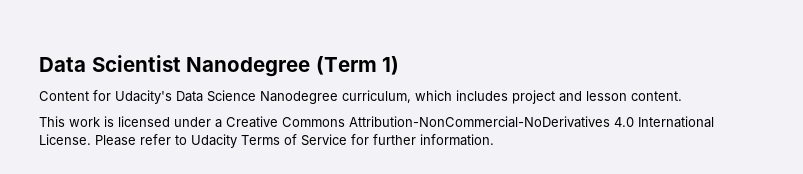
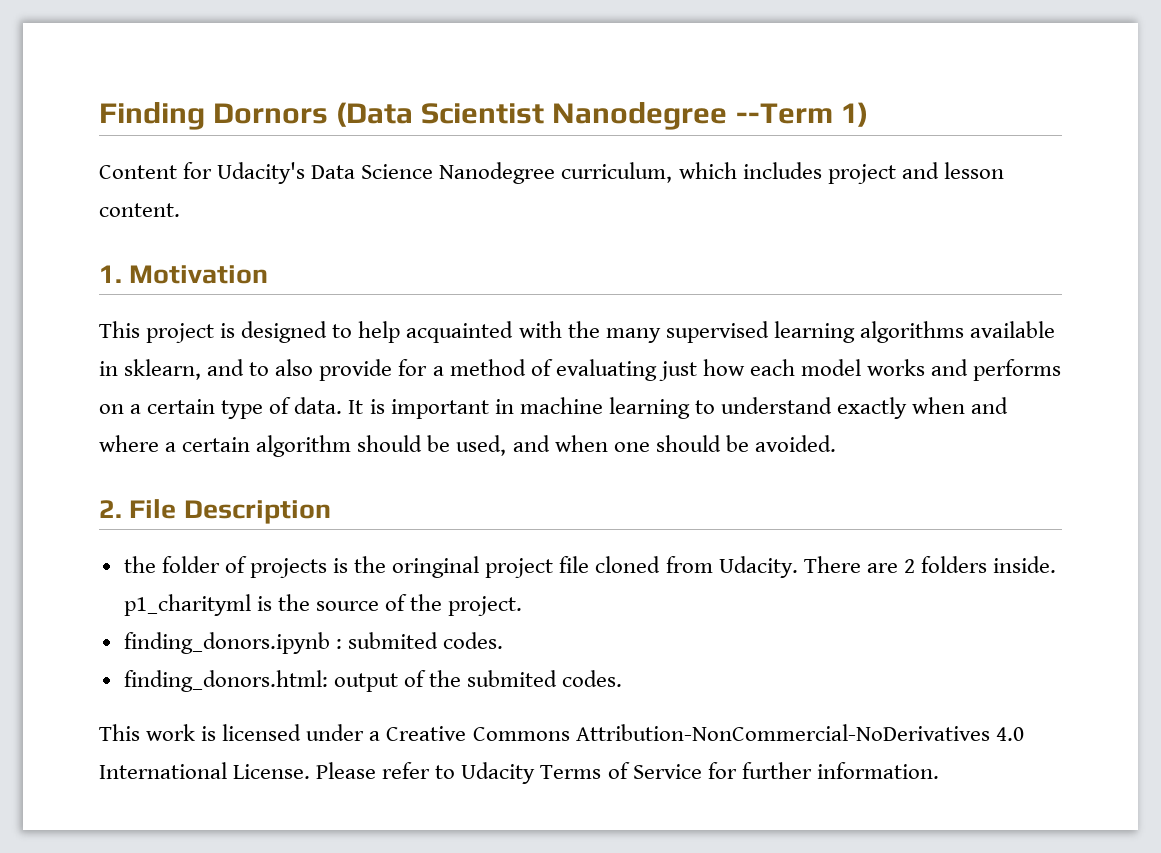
[39,57,86,72] Data -> [99,102,414,130] Finding Dornors (Data
[315,56,377,75] (Term -> [735,103,833,124] --Term
(682, 96) none -> [99,265,269,284] [99,321,1055,343] [99,359,1062,381] [99,397,1009,419] [99,435,836,457] [99,499,331,524] [123,556,1056,578] [123,594,523,616] [123,632,503,654] [123,670,623,692] // 1. Motivation // This project is designed to help acquainted with the many supervised learning algorithms available in sklearn, and to also provide for a method of evaluating just how each model works and performs on a certain type of data. It is important in machine learning to understand exactly when and where a certain algorithm should be used, and when one should be avoided. // 2. File Description // the folder of projects is the oringinal project file cloned from Udacity. There are 2 folders inside. p1_charityml is the source of the project. // finding_donors.ipynb : submited codes. // finding_donors.html: output of the submited codes.

